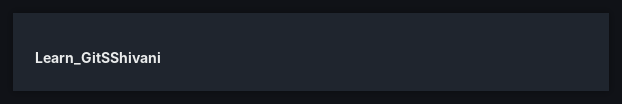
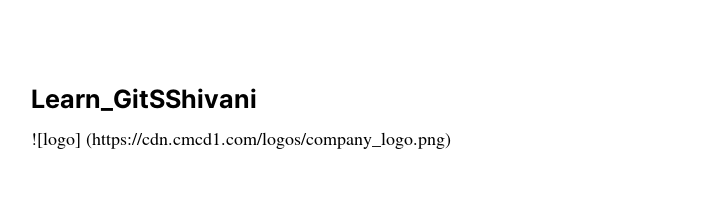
(161, 58) none -> [31,132,451,149] // ![logo] (https://cdn.cmcd1.com/logos/company_logo.png)

